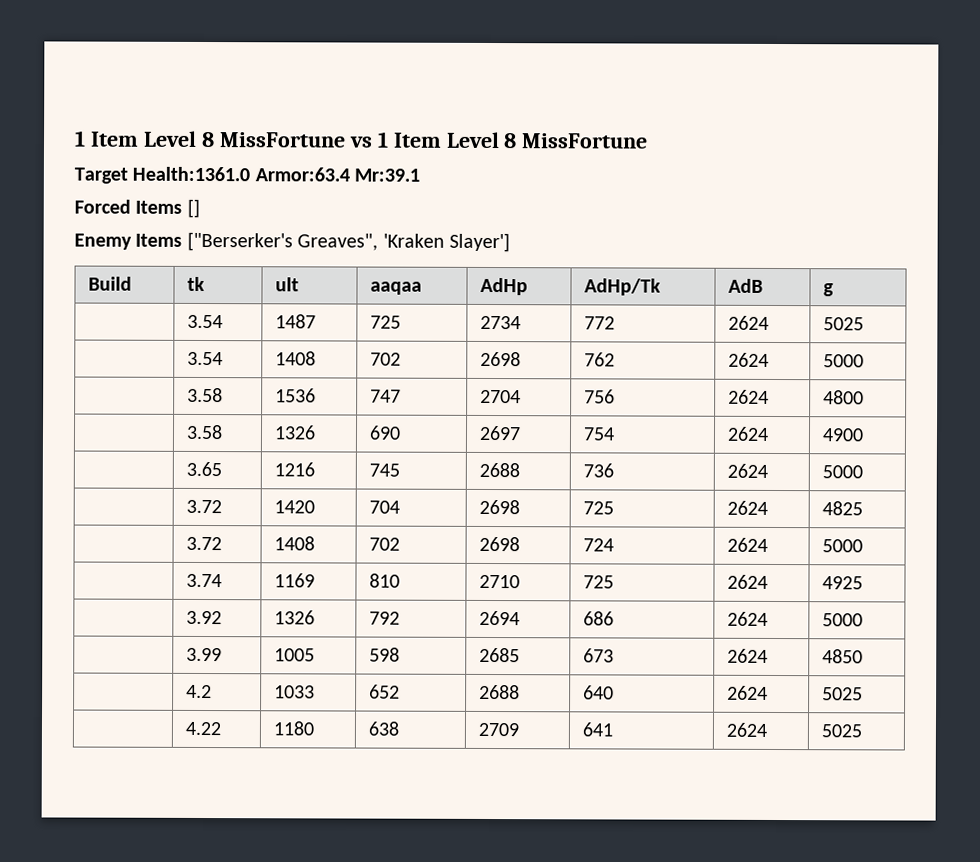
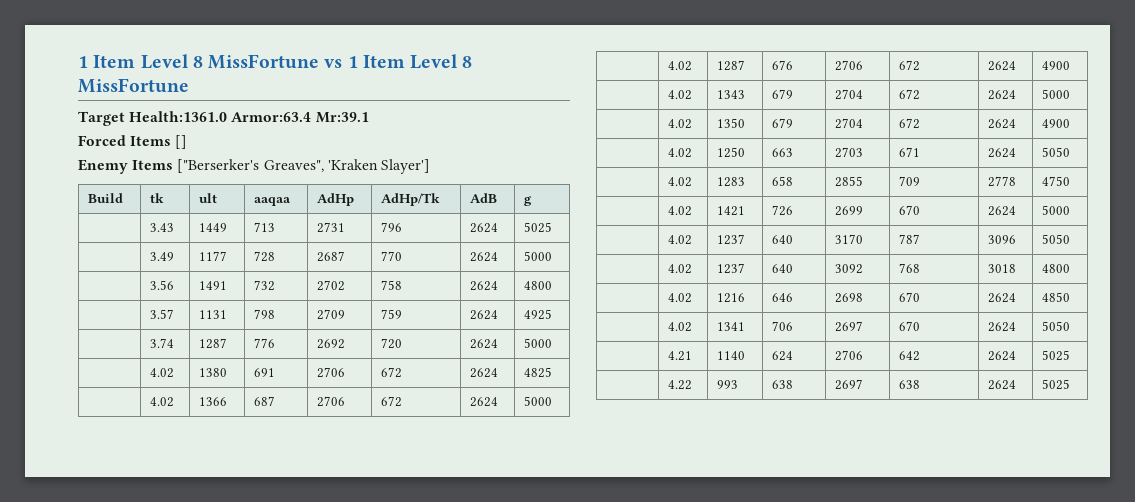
[187,314,224,329] [275,314,317,329] [370,315,402,329] [480,315,522,330] [584,316,616,330] [728,315,770,330] [823,317,865,331] [187,351,224,366] [275,351,317,366] [370,352,402,366] [480,351,522,367] [584,352,616,367] [728,352,770,367] [823,354,865,368] [187,387,224,403] [275,388,317,403] [370,389,402,403] [480,389,522,404] [584,389,616,404] [728,389,770,404] [823,390,865,405] [186,424,224,440] [274,425,317,440] [369,425,402,440] [479,425,522,441] [583,427,616,441] [727,426,770,441] [822,428,865,442] [186,461,223,477] [274,462,316,477] [369,463,401,477] [479,462,521,478] [583,463,615,478] [727,463,769,478] [822,465,864,479] [186,499,223,514] [274,500,316,514] [369,500,401,514] [479,499,521,515] [583,501,615,515] [727,500,769,515] [822,501,864,516] [186,536,223,551] [274,536,316,551] [369,537,401,551] [479,536,521,552] [583,538,615,552] [727,537,769,552] [822,539,864,553] [186,573,223,588] [274,573,316,588] [369,573,401,588] [479,574,521,589] [583,575,615,589] [727,574,769,589] [822,576,864,590] [186,610,223,625] [274,610,316,625] [369,611,401,625] [479,610,521,626] [583,611,615,626] [727,611,769,626] [822,613,864,627] [186,647,223,662] [274,648,316,662] [369,647,401,662] [479,647,521,663] [583,648,615,663] [727,648,769,663] [822,649,864,664] [186,684,213,699] [274,685,316,699] [369,684,401,699] [479,684,521,700] [583,685,615,700] 3.54 | 1487 | 725 | 2734 | 772 | 2624 | 5025 // | 3.54 | 1408 | 702 | 2698 | 762 | 2624 | 5000 // | 3.58 | 1536 | 747 | 2704 | 756 | 2624 | 4800 // | 3.58 | 1326 | 690 | 2697 | 754 | 2624 | 4900 // | 3.65 | 1216 | 745 | 2688 | 736 | 2624 | 5000 // | 3.72 | 1420 | 704 | 2698 | 725 | 2624 | 4825 // | 3.72 | 1408 | 702 | 2698 | 724 | 2624 | 5000 // | 3.74 | 1169 | 810 | 2710 | 725 | 2624 | 4925 // | 3.92 | 1326 | 792 | 2694 | 686 | 2624 | 5000 // | 3.99 | 1005 | 598 | 2685 | 673 | 2624 | 4850 // | 4.2 | 1033 | 652 | 2688 | 640 -> [149,223,174,232] [198,223,227,232] [253,222,275,232] [316,222,345,233] [380,222,402,232] [469,223,498,233] [523,222,552,233] [149,252,174,261] [198,251,227,261] [253,251,275,262] [316,251,345,262] [380,251,402,261] [469,252,498,262] [523,251,552,261] [149,280,174,290] [198,281,227,290] [253,280,275,291] [316,280,345,291] [380,280,402,290] [469,281,498,291] [523,281,552,290] [149,309,174,319] [198,310,227,319] [253,309,275,319] [316,309,345,320] [380,309,402,319] [469,310,498,320] [523,309,552,320] [149,338,174,348] [198,338,227,349] [253,338,275,348] [316,339,345,349] [380,338,402,349] [469,339,498,349] [523,338,552,348] [149,368,174,378] [198,368,227,377] [253,368,275,377] [316,367,345,378] [380,367,402,378] [469,368,498,378] [523,367,552,378] [149,397,174,407] [198,397,227,406] [253,396,275,406] [316,396,345,407] [380,396,402,407] [469,397,498,407] [523,396,552,406] [667,61,692,71] [716,60,745,71] [771,60,793,70] [834,60,863,71] [898,60,920,71] [987,61,1016,71] [1041,61,1070,70] [667,90,692,100] [716,90,745,99] [771,89,793,99] [834,89,863,100] [898,89,920,100] [987,90,1016,100] [1041,89,1070,99] [667,119,692,129] [716,118,745,128] [771,118,793,128] [834,118,863,129] [898,118,920,129] [987,119,1016,129] [1041,119,1070,128] [667,148,692,158] [716,147,745,158] [771,148,793,157] [834,147,863,158] [898,147,920,157] [987,148,1016,158] [1041,147,1070,157] [667,177,692,187] [716,177,745,187] [771,176,793,186] [834,176,863,187] [898,176,920,186] [987,176,1016,187] [1041,176,1070,186] [667,206,692,216] [716,206,745,216] [771,205,793,216] [834,206,863,216] [898,205,920,215] [987,206,1016,216] [1041,205,1070,215] [667,235,692,245] [716,234,745,245] [771,235,793,244] [834,234,863,244] [898,234,920,244] [987,235,1016,244] [1041,234,1070,244] [667,264,692,274] [716,263,745,274] [771,264,793,273] [834,264,863,274] [898,263,920,273] [987,264,1016,273] [1041,264,1070,273] [667,293,692,303] [716,293,745,303] [771,293,793,302] [834,293,863,303] [898,292,920,302] [987,293,1016,303] [1041,292,1070,302] [667,322,692,332] [716,322,745,331] [771,321,793,331] [834,321,863,332] [898,321,920,331] [987,322,1016,332] [1041,321,1070,331] [667,351,692,361] [716,351,745,360] [771,351,793,361] [834,350,863,361] [898,351,920,361] 3.43 | 1449 | 713 | 2731 | 796 | 2624 | 5025 // | 3.49 | 1177 | 728 | 2687 | 770 | 2624 | 5000 // | 3.56 | 1491 | 732 | 2702 | 758 | 2624 | 4800 // | 3.57 | 1131 | 798 | 2709 | 759 | 2624 | 4925 // | 3.74 | 1287 | 776 | 2692 | 720 | 2624 | 5000 // | 4.02 | 1380 | 691 | 2706 | 672 | 2624 | 4825 // | 4.02 | 1366 | 687 | 2706 | 672 | 2624 | 5000 // | 4.02 | 1287 | 676 | 2706 | 672 | 2624 | 4900 // | 4.02 | 1343 | 679 | 2704 | 672 | 2624 | 5000 // | 4.02 | 1350 | 679 | 2704 | 672 | 2624 | 4900 // | 4.02 | 1250 | 663 | 2703 | 671 | 2624 | 5050 // | 4.02 | 1283 | 658 | 2855 | 709 | 2778 | 4750 // | 4.02 | 1421 | 726 | 2699 | 670 | 2624 | 5000 // | 4.02 | 1237 | 640 | 3170 | 787 | 3096 | 5050 // | 4.02 | 1237 | 640 | 3092 | 768 | 3018 | 4800 // | 4.02 | 1216 | 646 | 2698 | 670 | 2624 | 4850 // | 4.02 | 1341 | 706 | 2697 | 670 | 2624 | 5050 // | 4.21 | 1140 | 624 | 2706 | 642
[273,721,315,736] [368,721,400,736] [478,722,520,737] [582,722,614,737] 1180 | 638 | 2709 | 641 -> [716,380,738,389] [771,380,793,389] [834,379,863,390] [898,380,920,389] 993 | 638 | 2697 | 638

